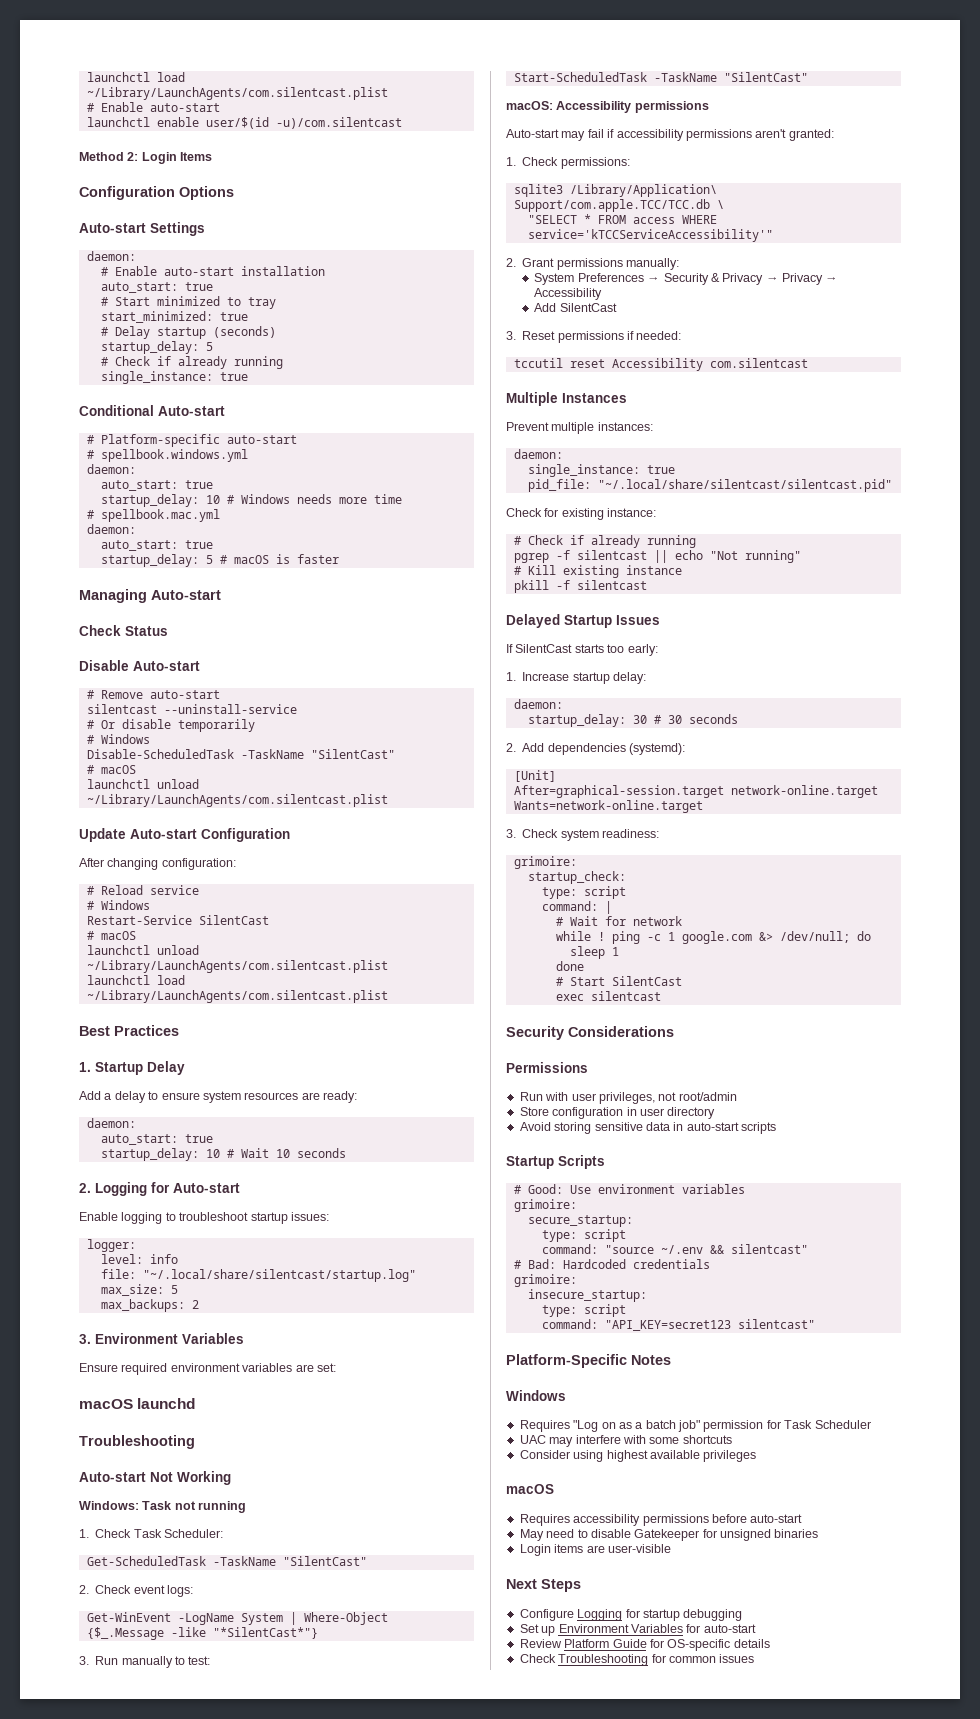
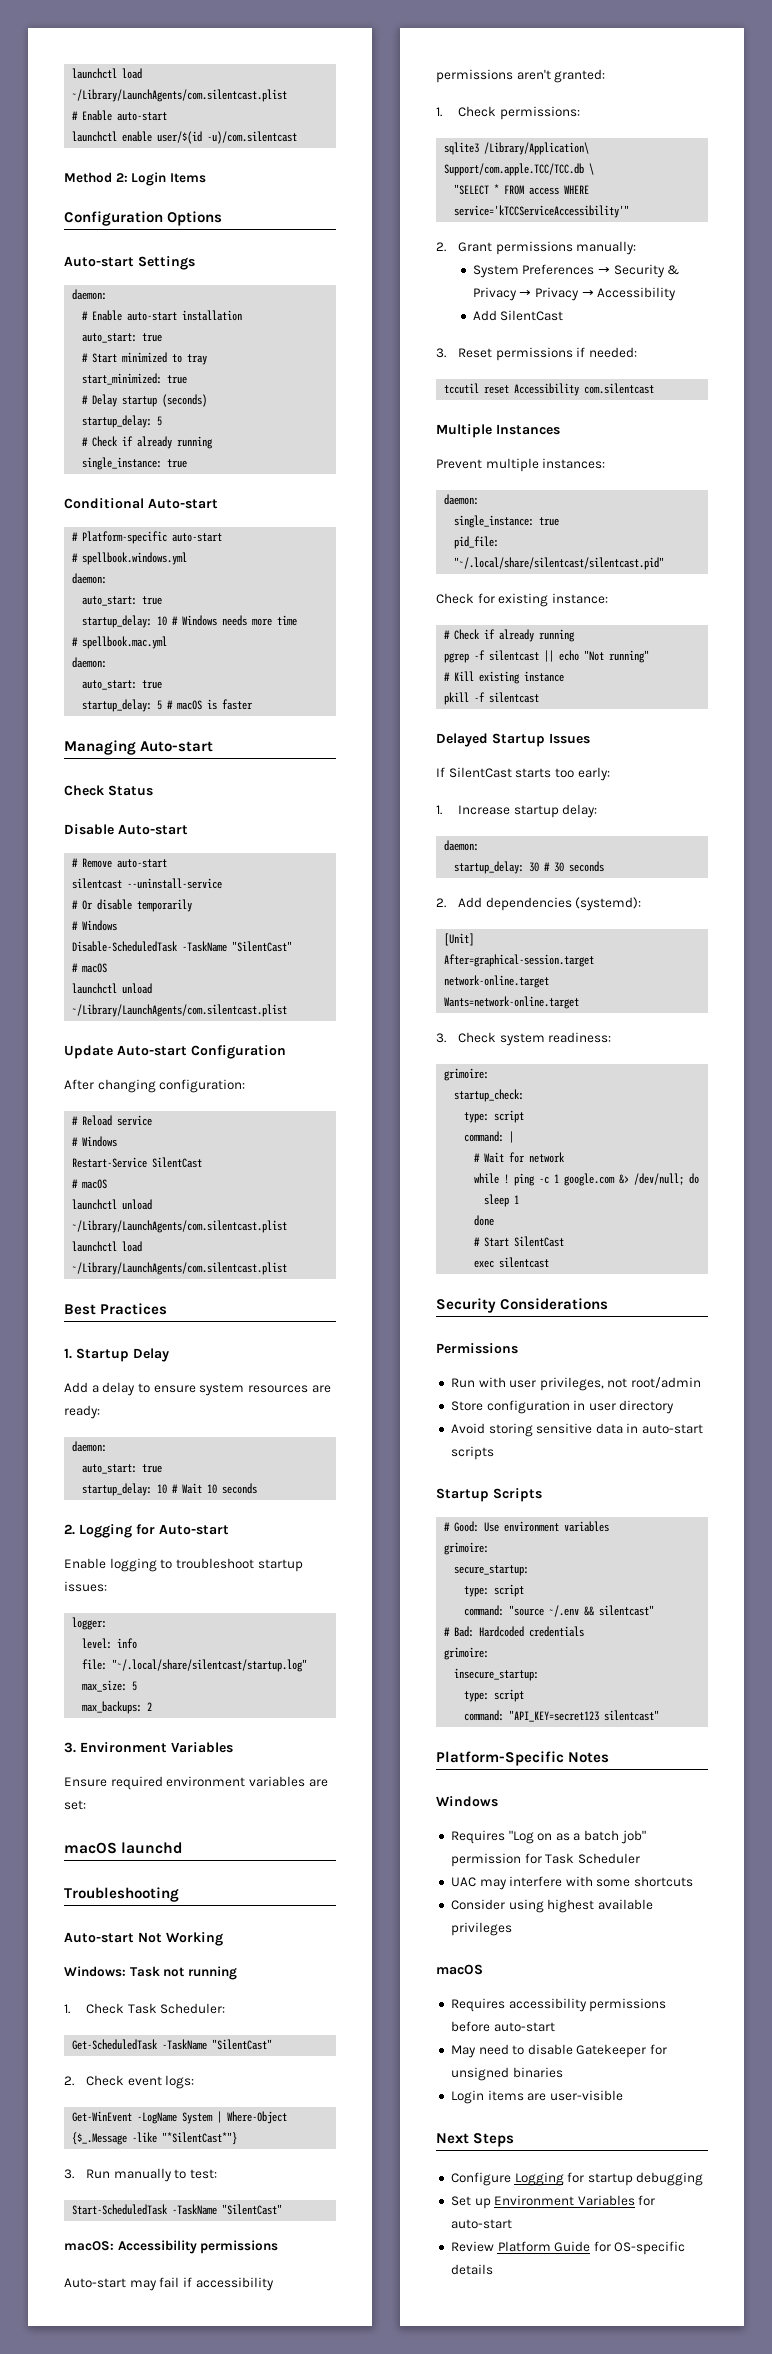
[519,1654,755,1666] // Check Troubleshooting for common issues -> (493, 2269) none

